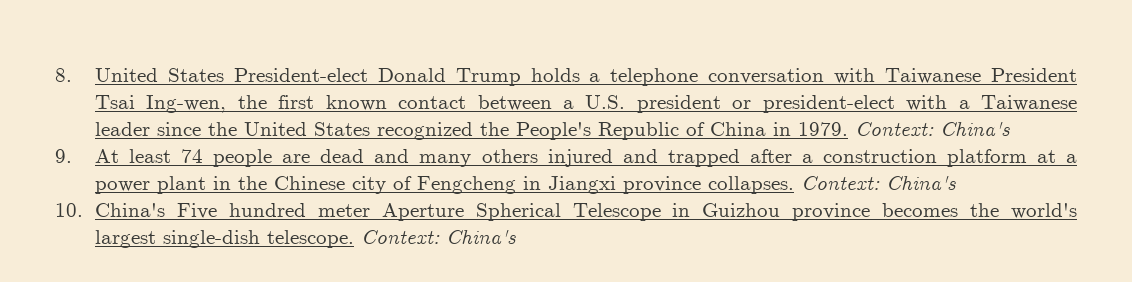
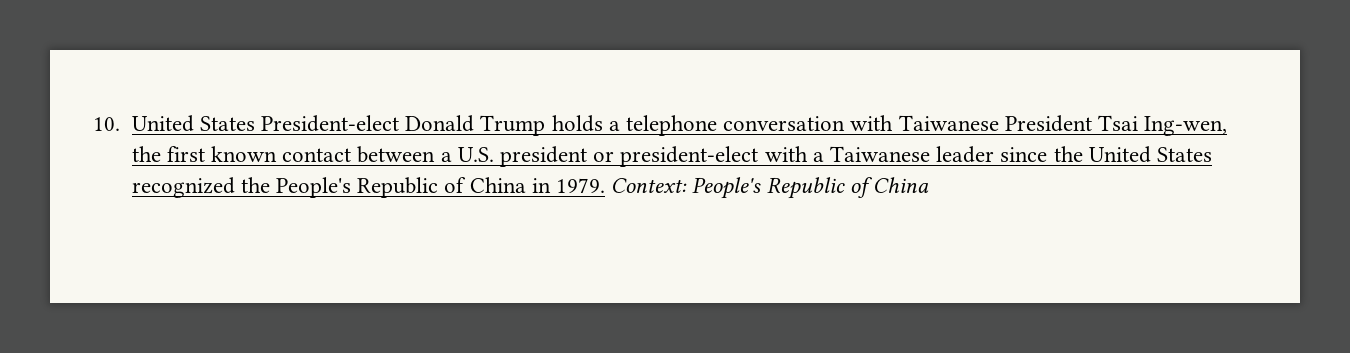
[55,68,72,82] 8. -> [93,117,120,131] 10.
[940,121,1011,136] [55,149,1077,167] [95,175,957,194] [55,203,1077,221] [95,229,517,248] China's // 9. At least 74 people are dead and many others injured and trapped after a construction platform at a power plant in the Chinese city of Fengcheng in Jiangxi province collapses. Context: China's // 10. China's Five hundred meter Aperture Spherical Telescope in Guizhou province becomes the world's largest single-dish telescope. Context: China's -> [692,177,930,199] People's Republic of China

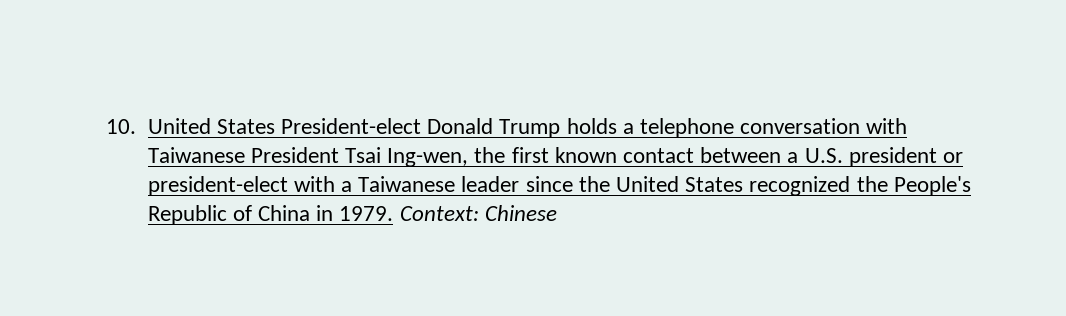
[692,177,930,199] People's Republic of China -> [484,205,557,221] Chinese

